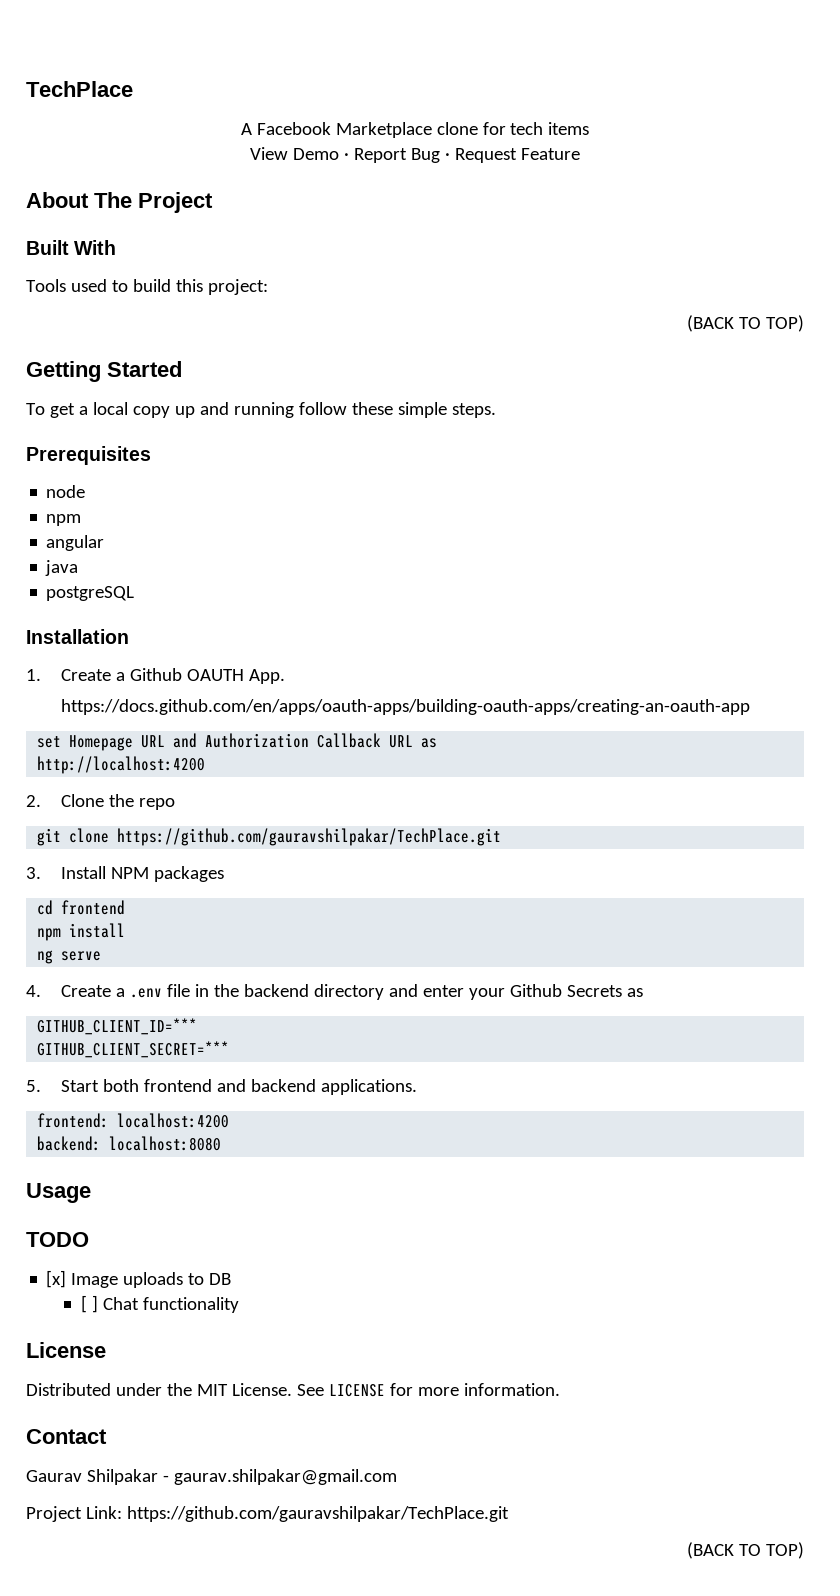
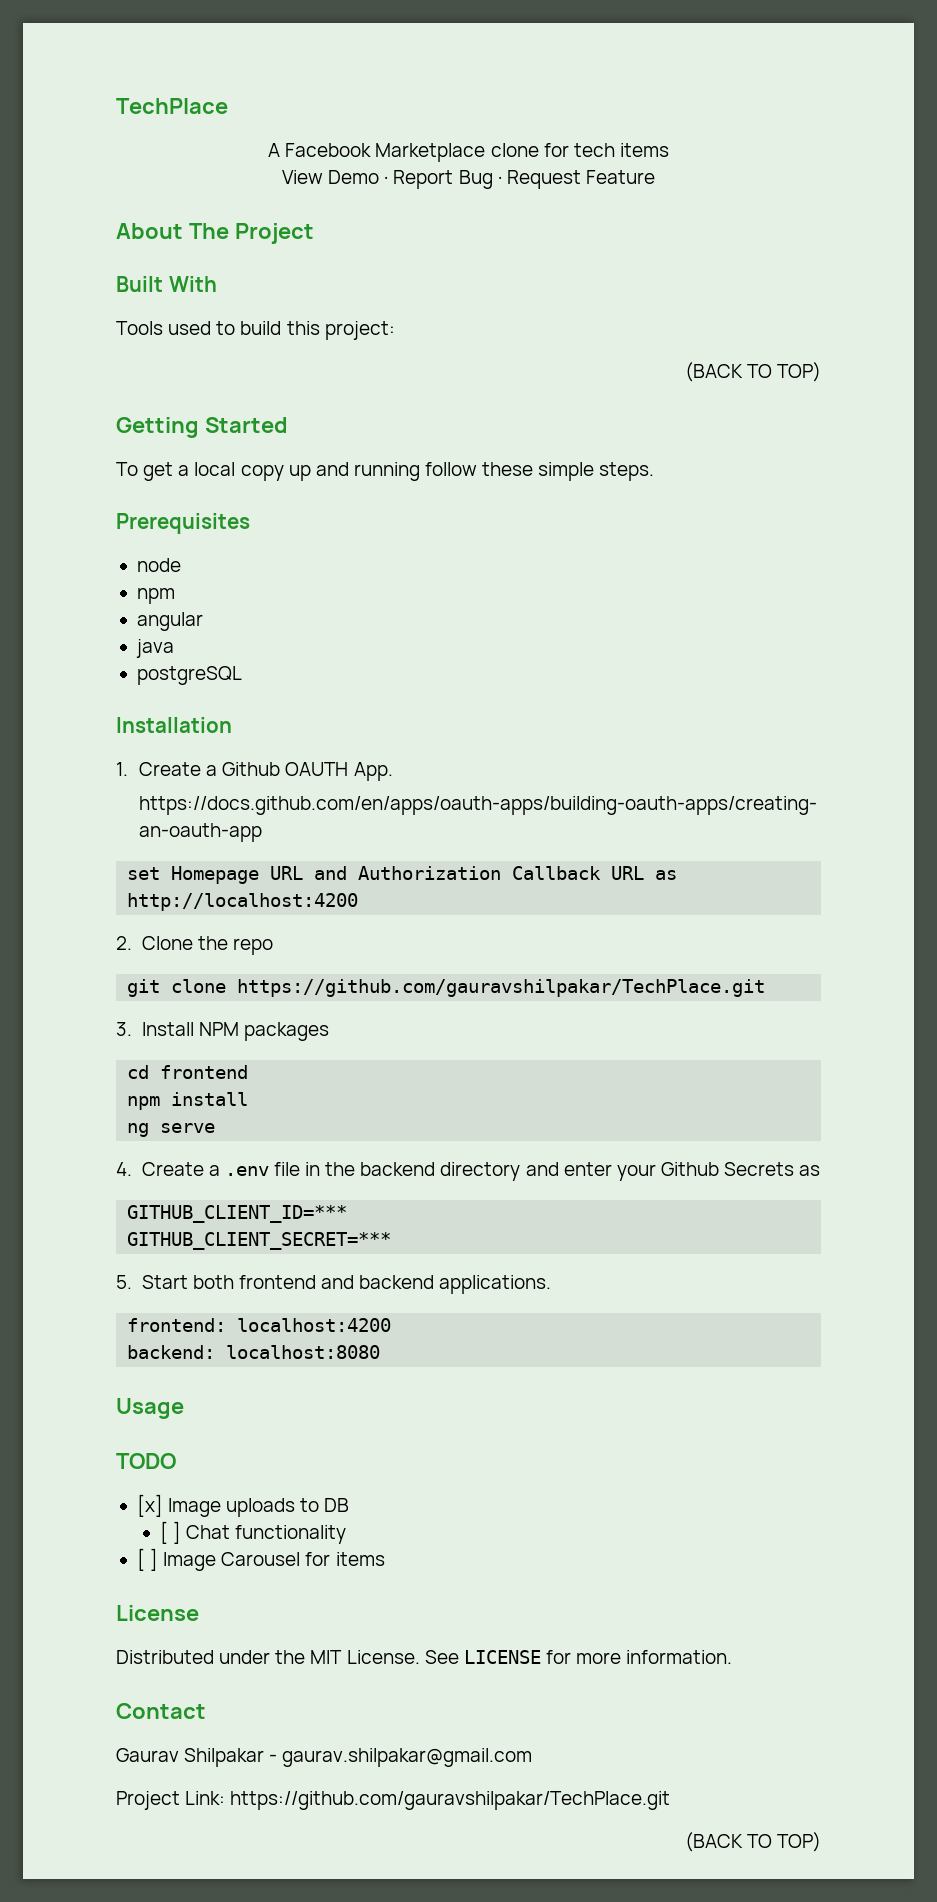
(240, 1305) none -> [136,1548,385,1571] // [ ] Image Carousel for items

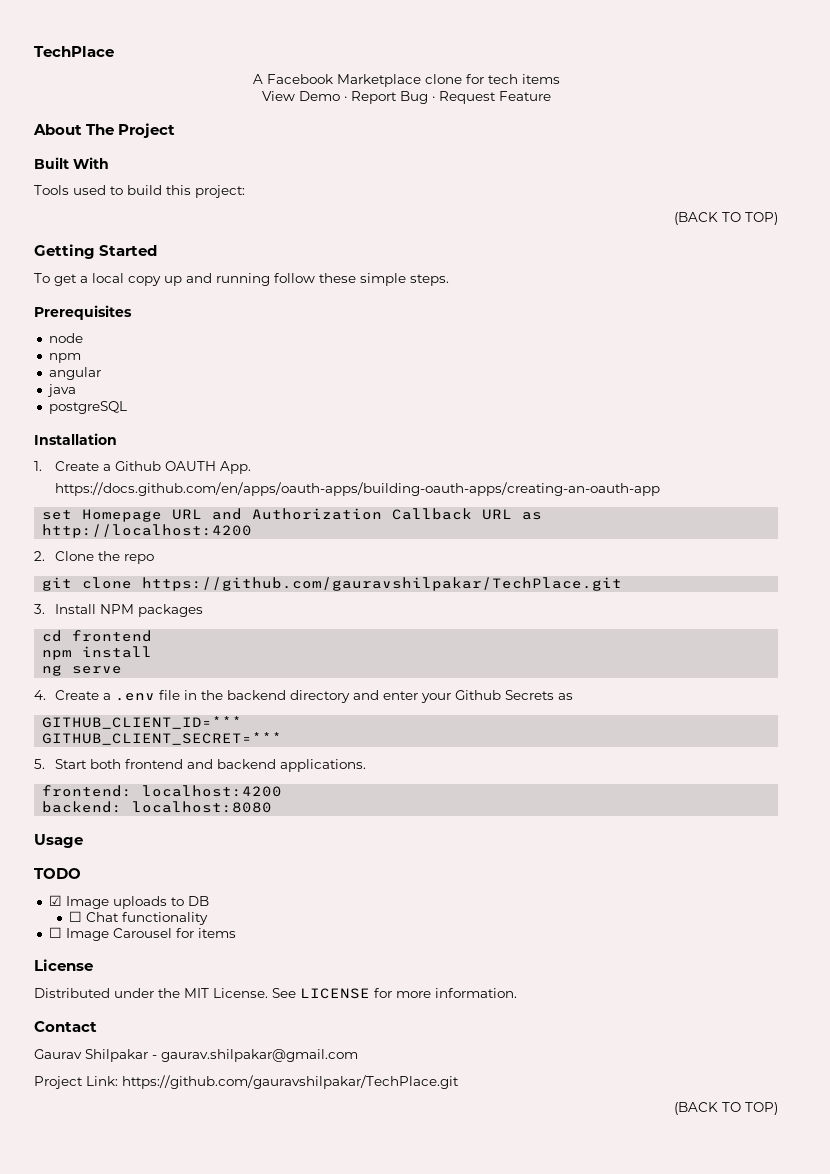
[136,1494,163,1517] [x] -> [48,895,62,906] ☑
[159,1521,182,1544] [ ] -> [69,911,83,922] ☐
[136,1548,159,1571] [ ] -> [48,927,62,938] ☐

